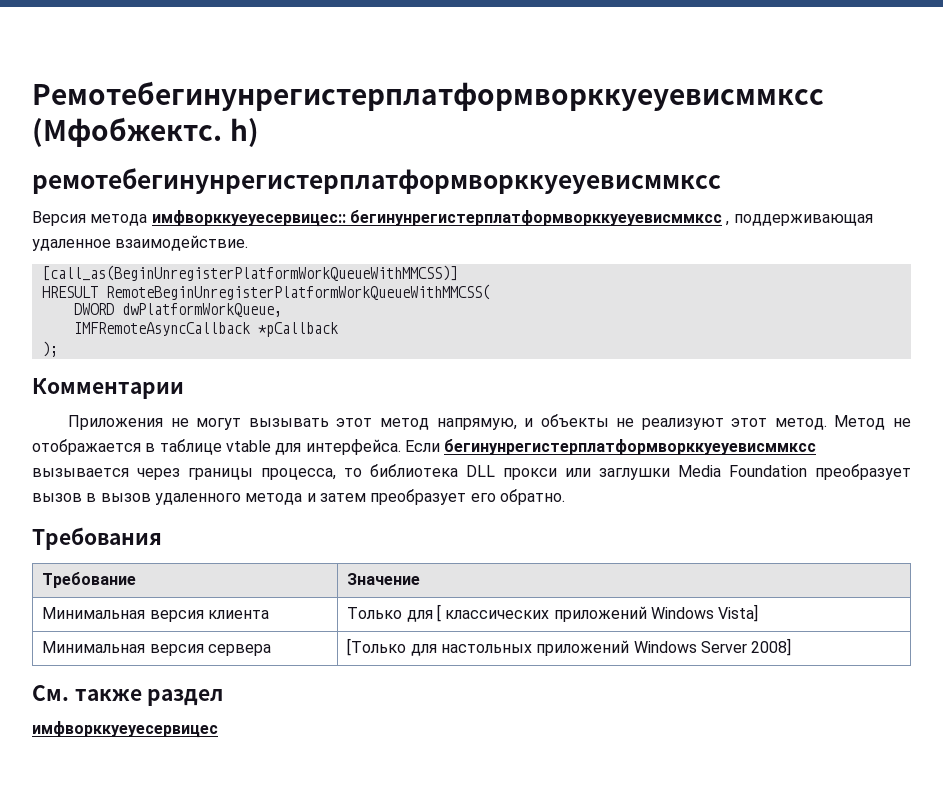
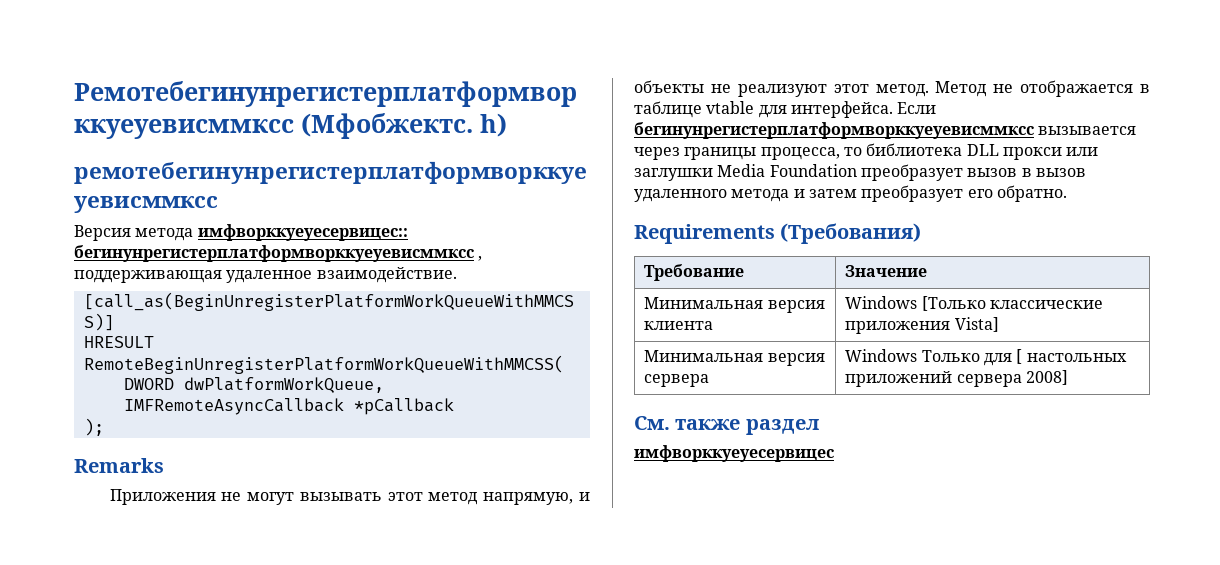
[32,378,184,399] Комментарии -> [74,458,164,473] Remarks
[32,527,162,550] Требования -> [634,223,922,244] Requirements (Требования)
[347,604,759,622] [42,641,271,656] [347,638,747,656] Только для [ классических приложений Windows Vista] // Минимальная версия сервера | [Только для настольных приложений Windows Server -> [845,296,1103,311] [845,317,999,334] [644,350,825,366] [644,374,710,387] [845,349,1127,366] [845,371,1022,387] Windows [Только классические приложения Vista] // Минимальная версия сервера | Windows Только для [ настольных приложений сервера

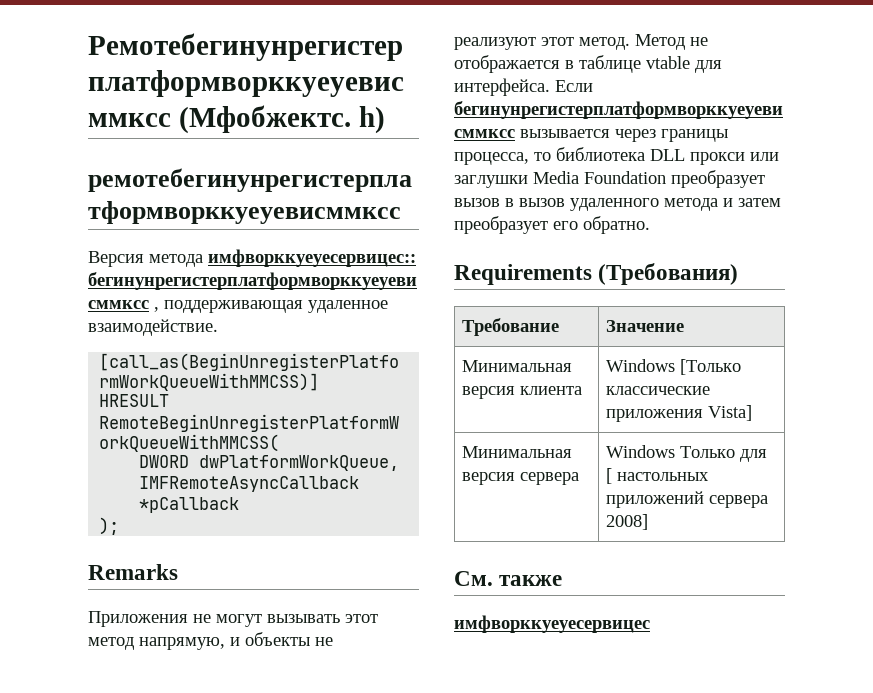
[745,419,819,435] раздел -> (563, 580) none

